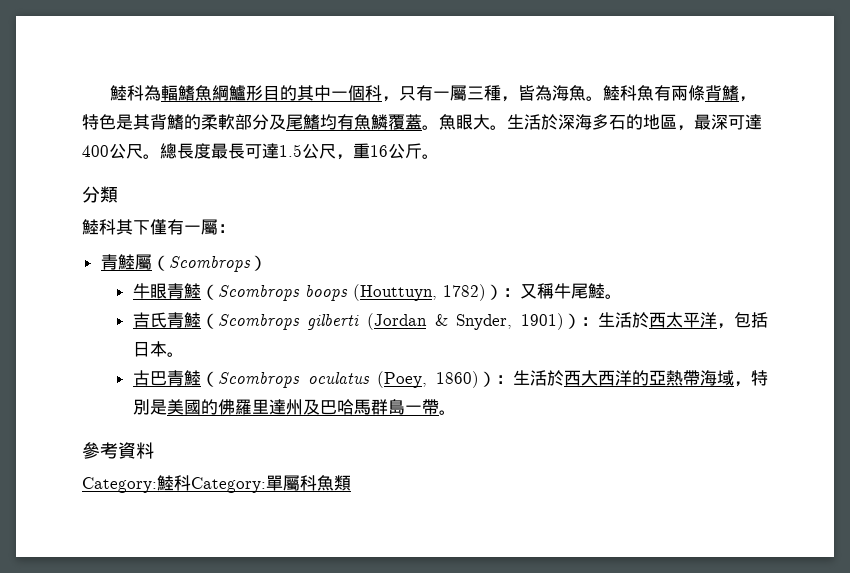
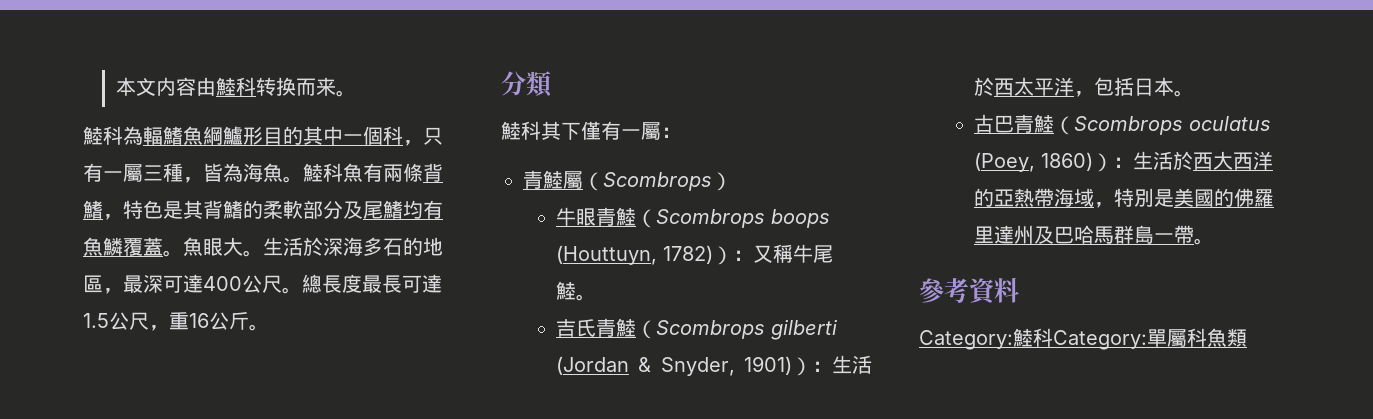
(110, 93) none -> [115,77,356,97] 本文内容由鯥科转换而来。 //

